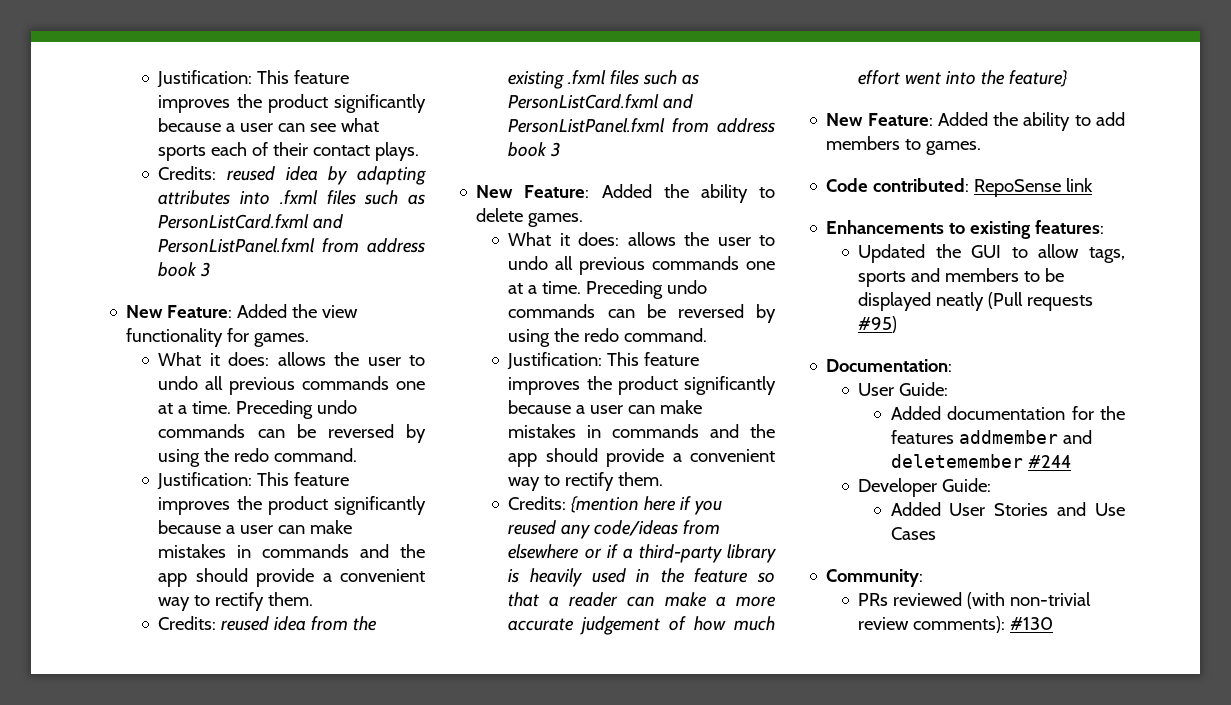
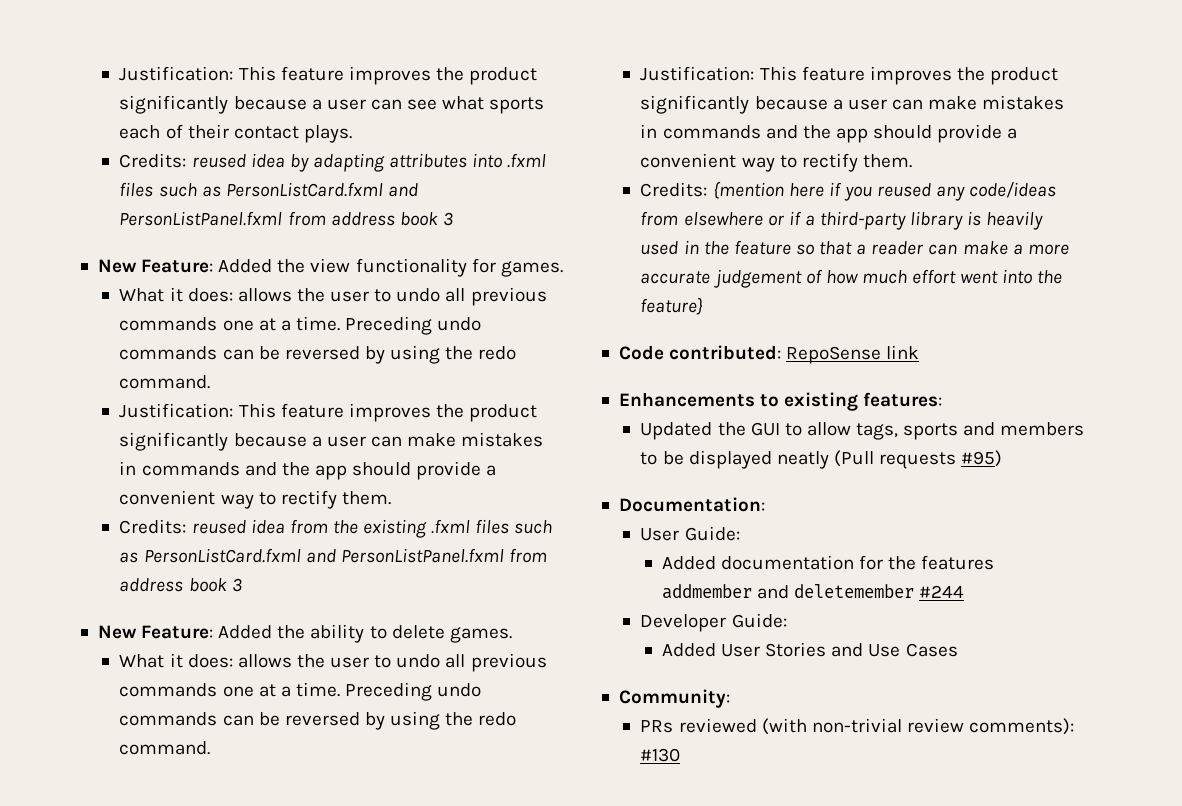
[826,112,1125,131] [826,136,982,155] // New Feature: Added the ability to add members to games. -> (704, 306) none

